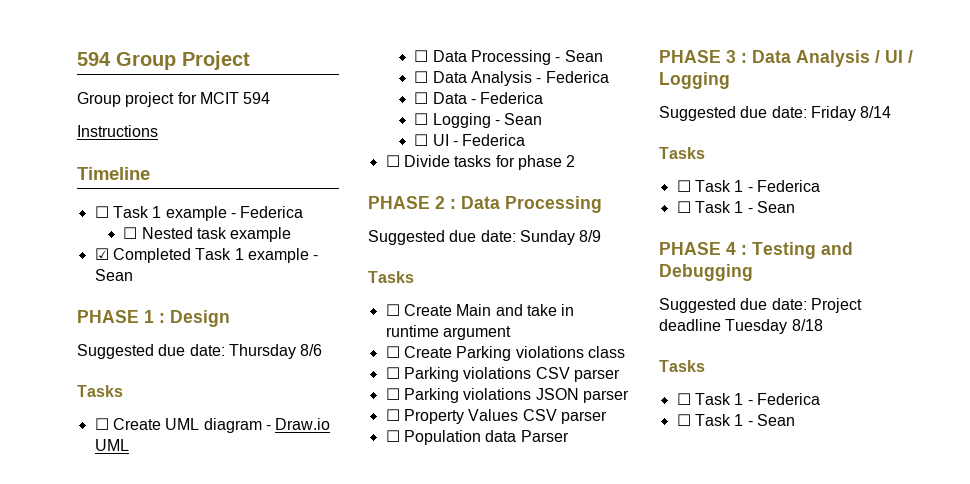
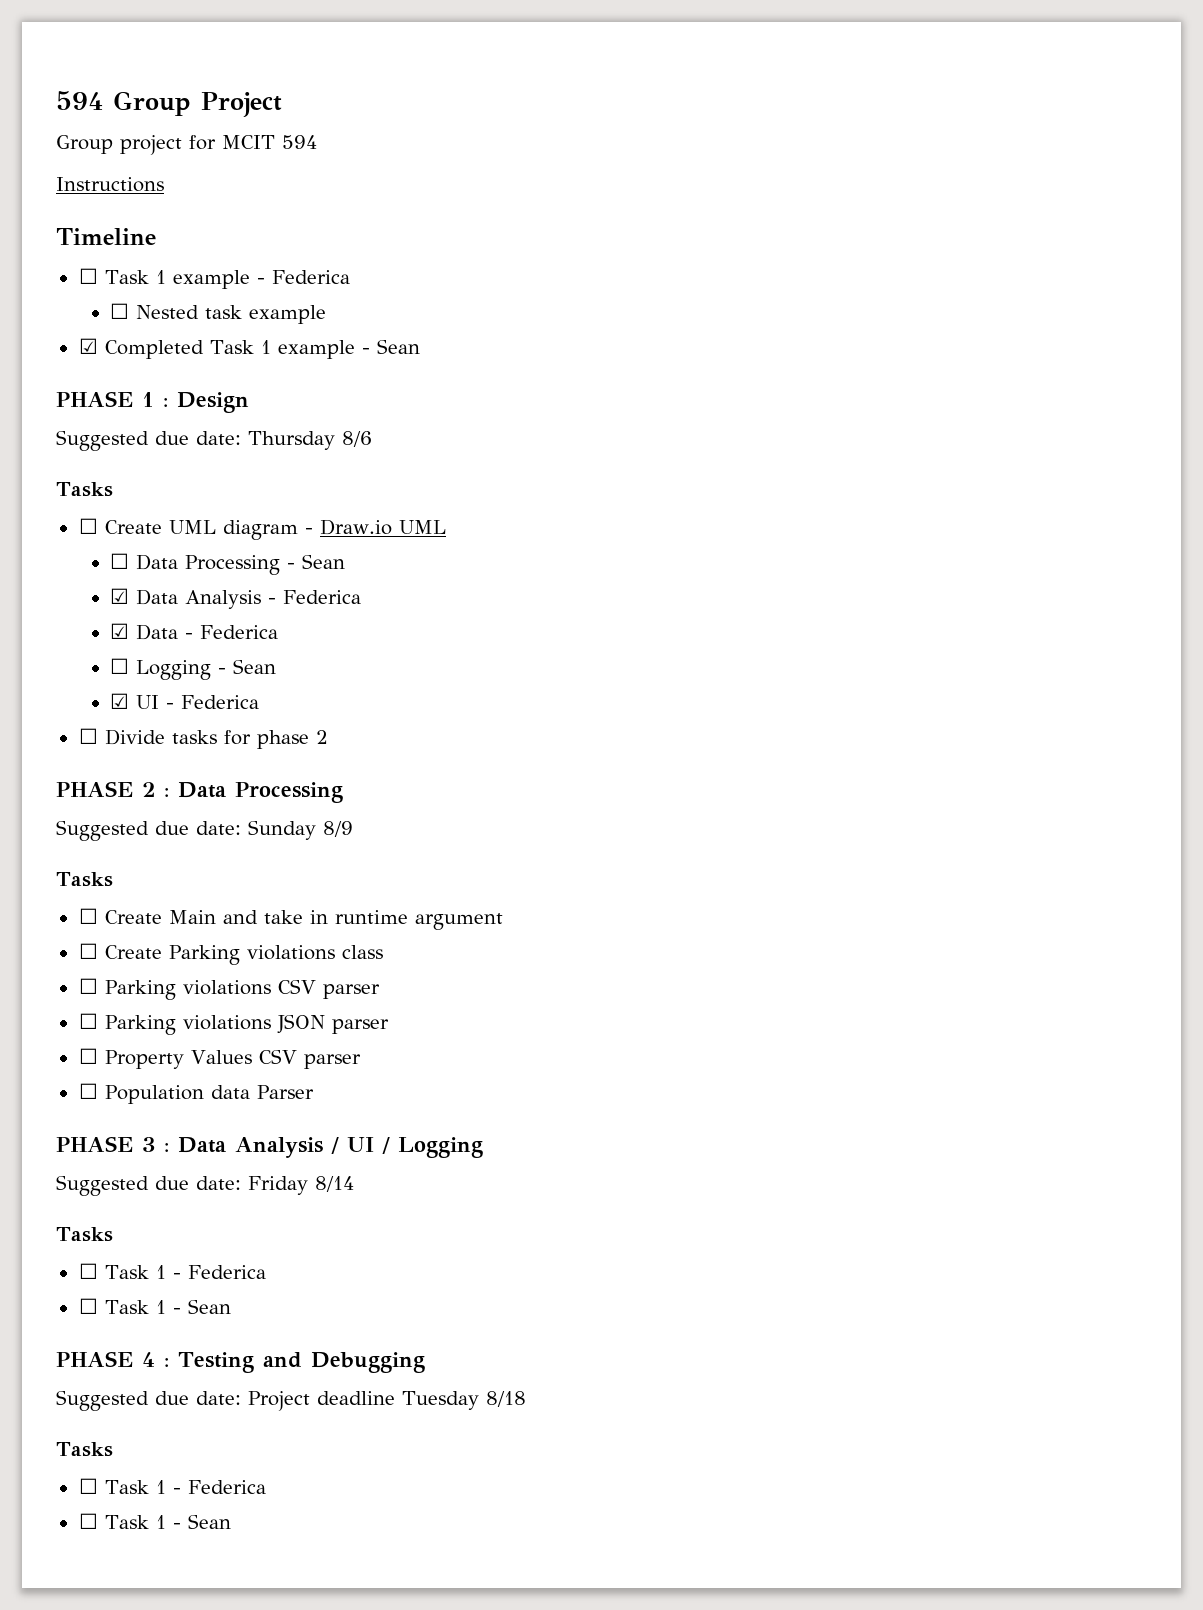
[414,71,429,83] ☐ -> [109,588,129,604] ☑
[414,92,429,104] ☐ -> [109,623,129,639] ☑
[414,134,429,146] ☐ -> [109,693,129,709] ☑

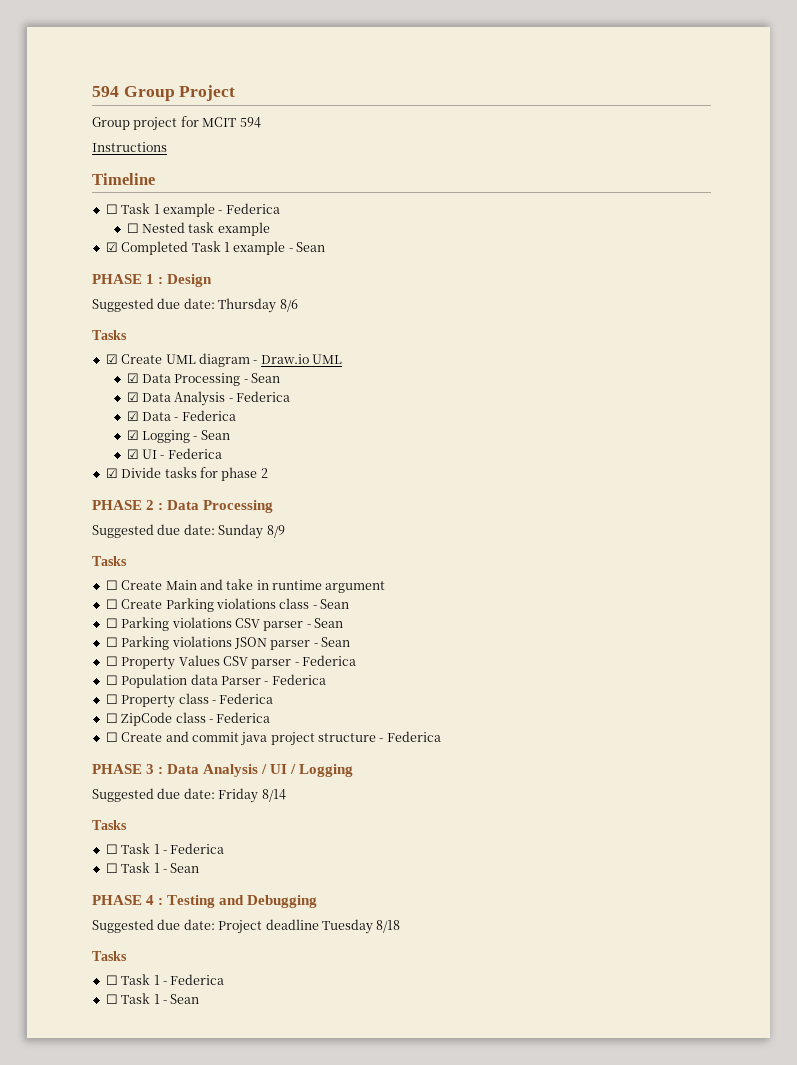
[78,518,98,534] ☐ -> [105,354,118,364] ☑
[109,553,129,569] ☐ -> [126,373,139,383] ☑
[109,658,129,674] ☐ -> [126,430,139,440] ☑
[78,728,98,744] ☐ -> [105,468,118,478] ☑
(383, 952) none -> [312,599,349,609] - Sean
(380, 991) none -> [306,618,343,628] - Sean
(389, 1026) none -> [313,637,350,647] - Sean
(361, 1061) none -> [294,655,356,666] - Federica
(314, 1092) none -> [264,674,326,685] [105,693,274,708] [105,712,271,726] [105,731,441,746] - Federica // ☐ Property class - Federica // ☐ ZipCode class - Federica // ☐ Create and commit java project structure - Federica

